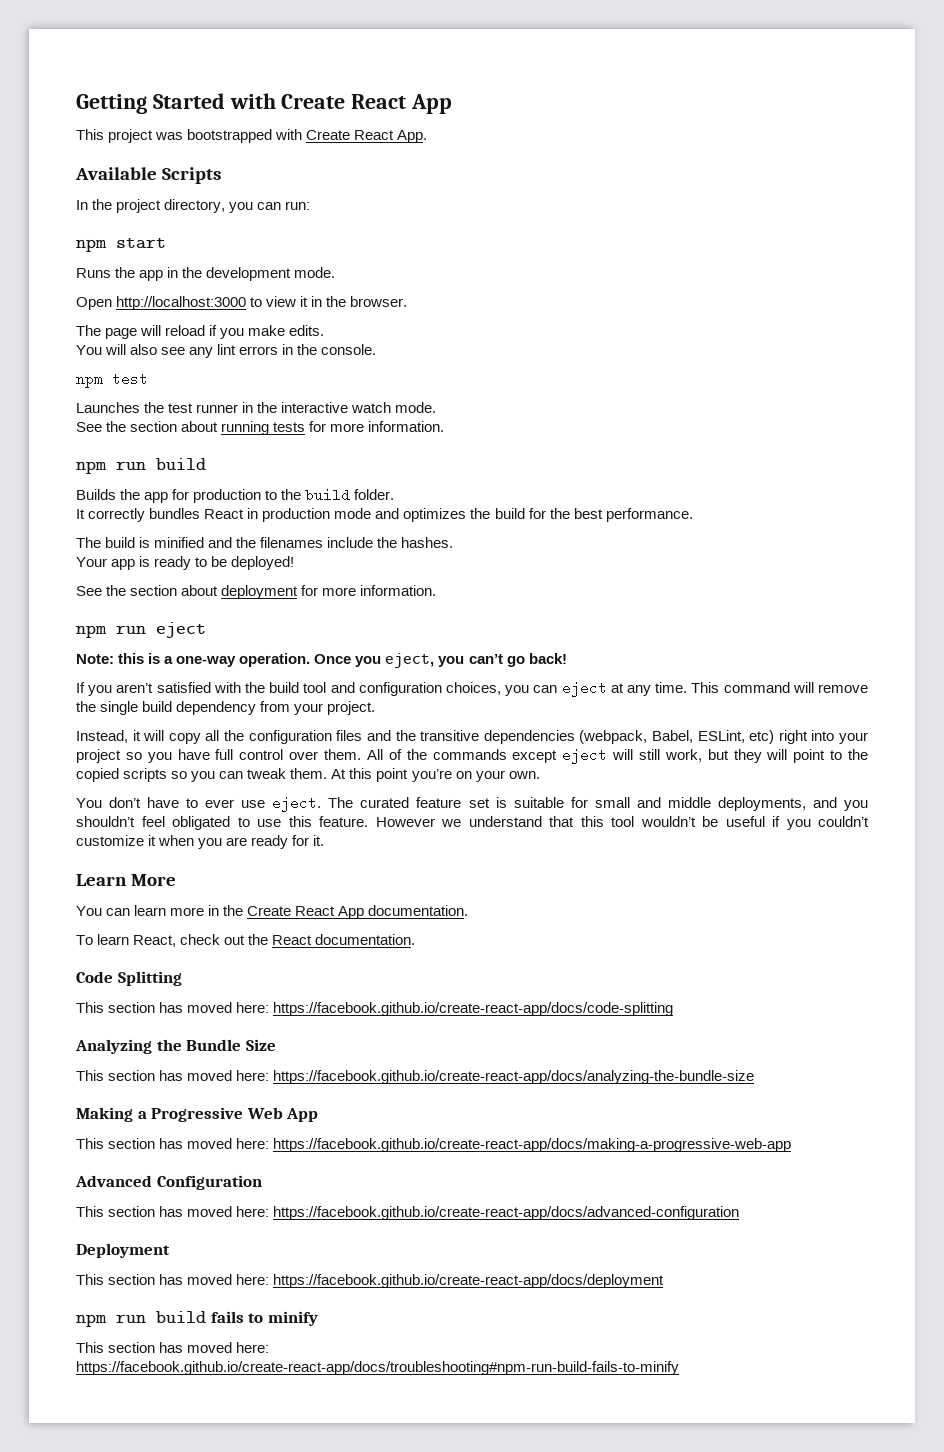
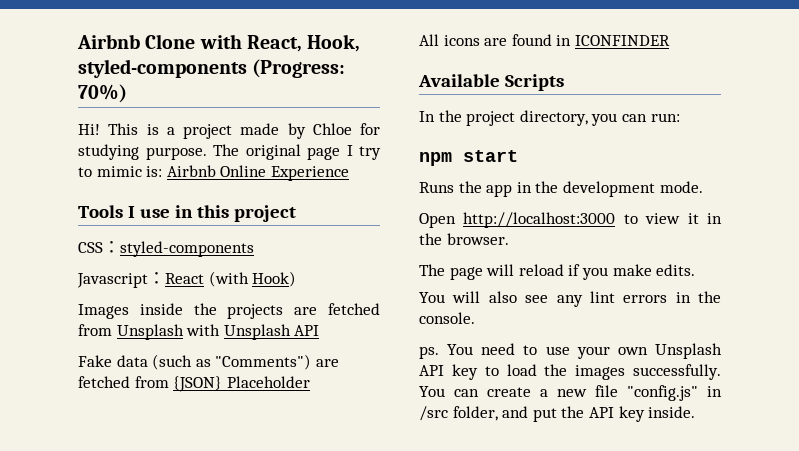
[76,93,453,114] [76,129,428,143] Getting Started with Create React App // This project was bootstrapped with Create React App. -> [77,34,361,52] [78,59,346,78] [78,84,127,103] [78,123,380,139] [78,144,381,160] [78,165,349,181] [78,205,296,222] [78,241,254,257] [77,271,297,288] [78,303,381,319] [78,324,320,340] [78,354,339,370] [78,376,310,392] [419,34,670,46] Airbnb Clone with React, Hook, styled-components (Progress: 70%) // Hi! This is a project made by Chloe for studying purpose. The original page I try to mimic is: Airbnb Online Experience // Tools I use in this project // CSS：styled-components // Javascript：React (with Hook) // Images inside the projects are fetched from Unsplash with Unsplash API // Fake data (such as "Comments") are fetched from {JSON} Placeholder // All icons are found in ICONFINDER
[76,372,148,388] [76,402,437,413] [76,421,445,435] [76,458,206,474] [76,488,395,503] [76,508,693,522] [76,537,454,548] [76,556,295,570] [76,585,437,599] [76,622,206,638] [76,653,567,668] [76,681,869,697] [76,701,376,715] [76,730,868,744] [76,748,869,764] [76,768,540,782] [76,796,869,812] [76,816,869,830] [76,835,325,849] [76,874,177,886] [76,905,469,919] [76,934,416,947] [76,971,182,986] [76,1002,674,1016] [75,1039,276,1054] [76,1070,755,1084] [76,1107,319,1122] [76,1138,792,1152] [75,1175,262,1190] [76,1206,740,1220] [76,1243,170,1258] [76,1274,665,1288] [76,1311,318,1327] [76,1342,270,1353] [76,1361,679,1375] npm test // Launches the test runner in the interactive watch mode. // See the section about running tests for more information. // npm run build // Builds the app for production to the build folder. // It correctly bundles React in production mode and optimizes the build for the best performance. // The build is minified and the filenames include the hashes. // Your app is ready to be deployed! // See the section about deployment for more information. // npm run eject // Note: this is a one-way operation. Once you eject, you can’t go back! // If you aren’t satisfied with the build tool and configuration choices, you can eject at any time. This command will remove the single build dependency from your project. // Instead, it will copy all the configuration files and the transitive dependencies (webpack, Babel, ESLint, etc) right into your project so you have full control over them. All of the commands except eject will still work, but they will point to the copied scripts so you can tweak them. At this point you’re on your own. // You don’t have to ever use eject. The curated feature set is suitable for small and middle deployments, and you shouldn’t feel obligated to use this feature. However we understand that this tool wouldn’t be useful if you couldn’t customize it when you are ready for it. // Learn More // You can learn more in the Create React App documentation. // To learn React, check out the React documentation. // Code Splitting // This section has moved here: https://facebook.github.io/create-react-app/docs/code-splitting // Analyzing the Bundle Size // This section has moved here: https://facebook.github.io/create-react-app/docs/analyzing-the-bundle-size // Making a Progressive Web App // This section has moved here: https://facebook.github.io/create-react-app/docs/making-a-progressive-web-app // Advanced Configuration // This section has moved here: https://facebook.github.io/create-react-app/docs/advanced-configuration // Deployment // This section has moved here: https://facebook.github.io/create-react-app/docs/deployment // npm run build fails to minify // This section has moved here: https://facebook.github.io/create-react-app/docs/troubleshooting#npm-run-build-fails-to-minify -> [419,343,722,359] [419,364,721,380] [419,385,722,401] [419,406,696,422] ps. You need to use your own Unsplash API key to load the images successfully. You can create a new file "config.js" in /src folder, and put the API key inside.

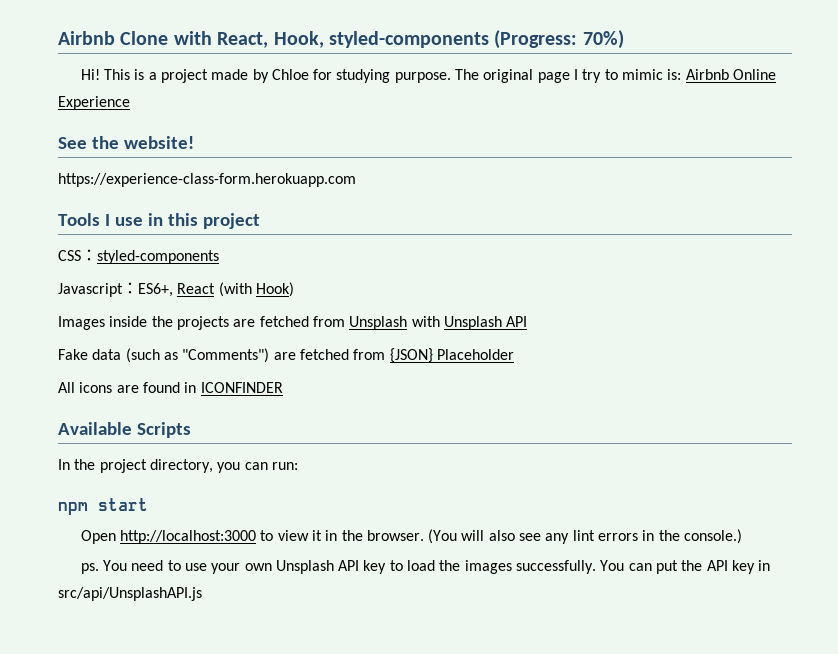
(349, 173) none -> [58,136,194,149] [58,173,356,187] // See the website! // https://experience-class-form.herokuapp.com
(165, 278) none -> [138,283,173,297] ES6+,
[419,181,703,197] // Runs the app in the development mode. -> (148, 504) none
[419,264,696,280] [419,292,445,303] // The page will reload if you make edits. // You -> [428,529,458,544] (You
[419,312,475,324] console. -> [684,529,743,544] console.)
[487,385,722,401] [419,406,529,421] create a new file "config.js" in /src folder, and -> (652, 567) none
[648,406,696,418] inside. -> [758,560,771,571] [58,587,202,601] in src/api/UnsplashAPI.js

